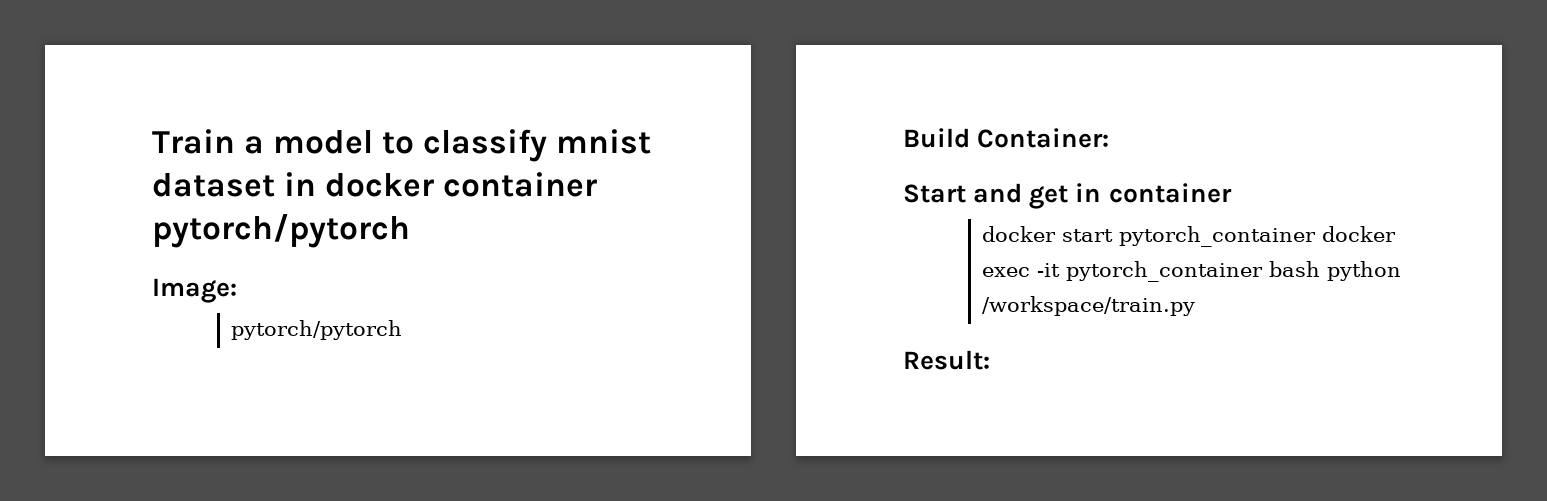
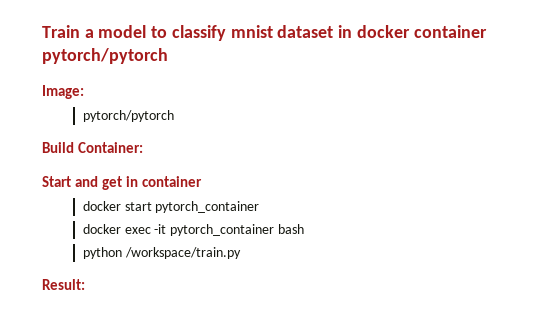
(1316, 236) none -> (260, 207) //
(1320, 269) none -> (304, 229) //

